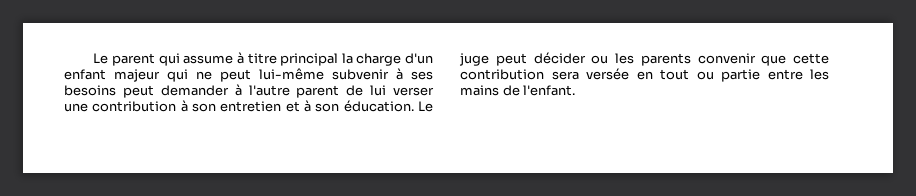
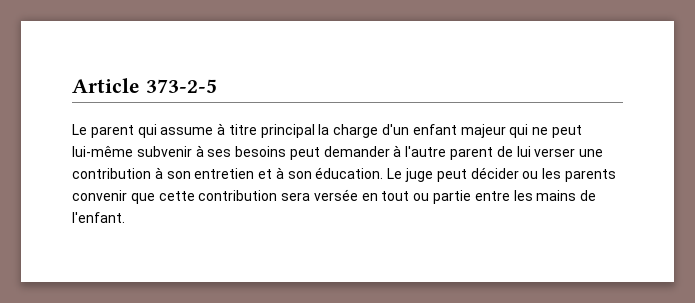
(93, 58) none -> [72,78,217,93] Article 373-2-5 //

